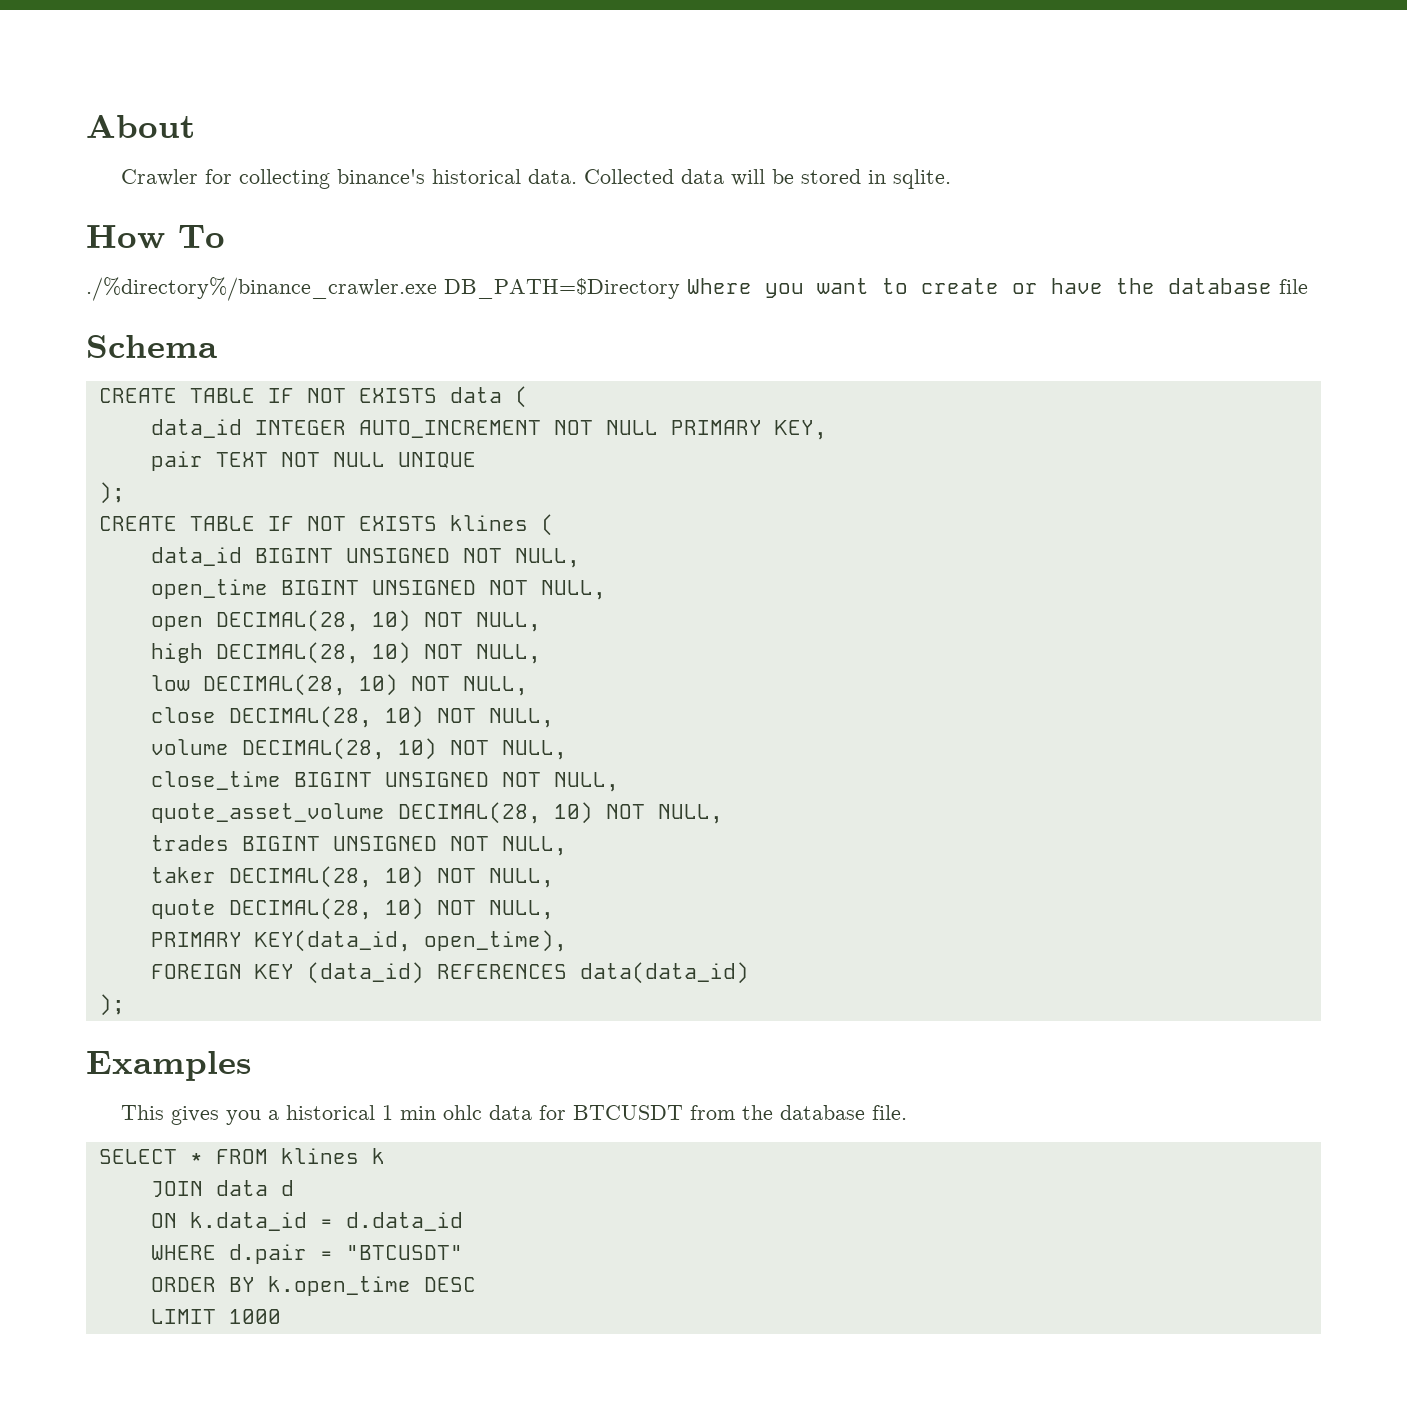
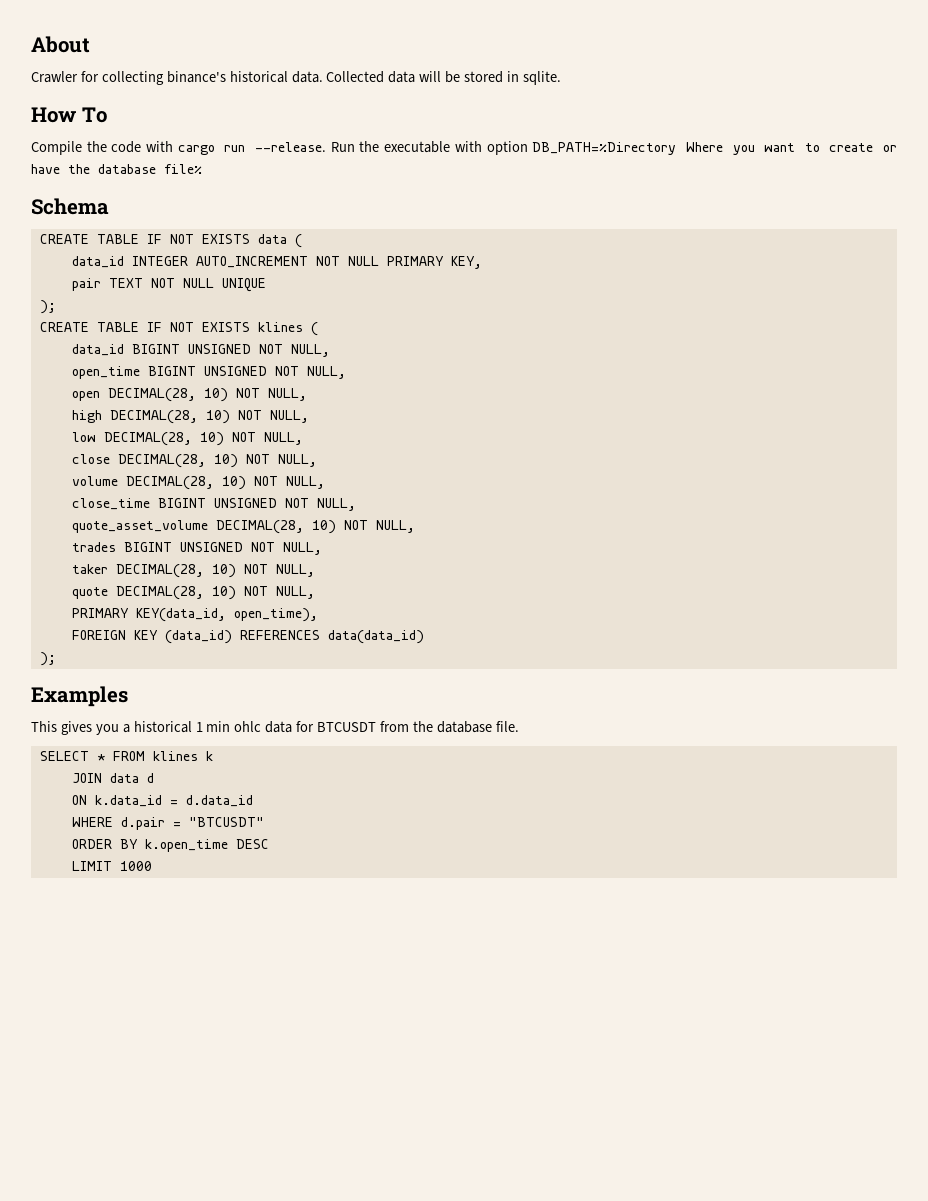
[86,277,680,301] ./%directory%/binance_crawler.exe DB_PATH=$Directory -> [31,141,677,155] Compile the code with cargo run --release. Run the executable with option DB_PATH=%Directory
[1279,279,1308,294] file -> [164,164,202,174] file%

